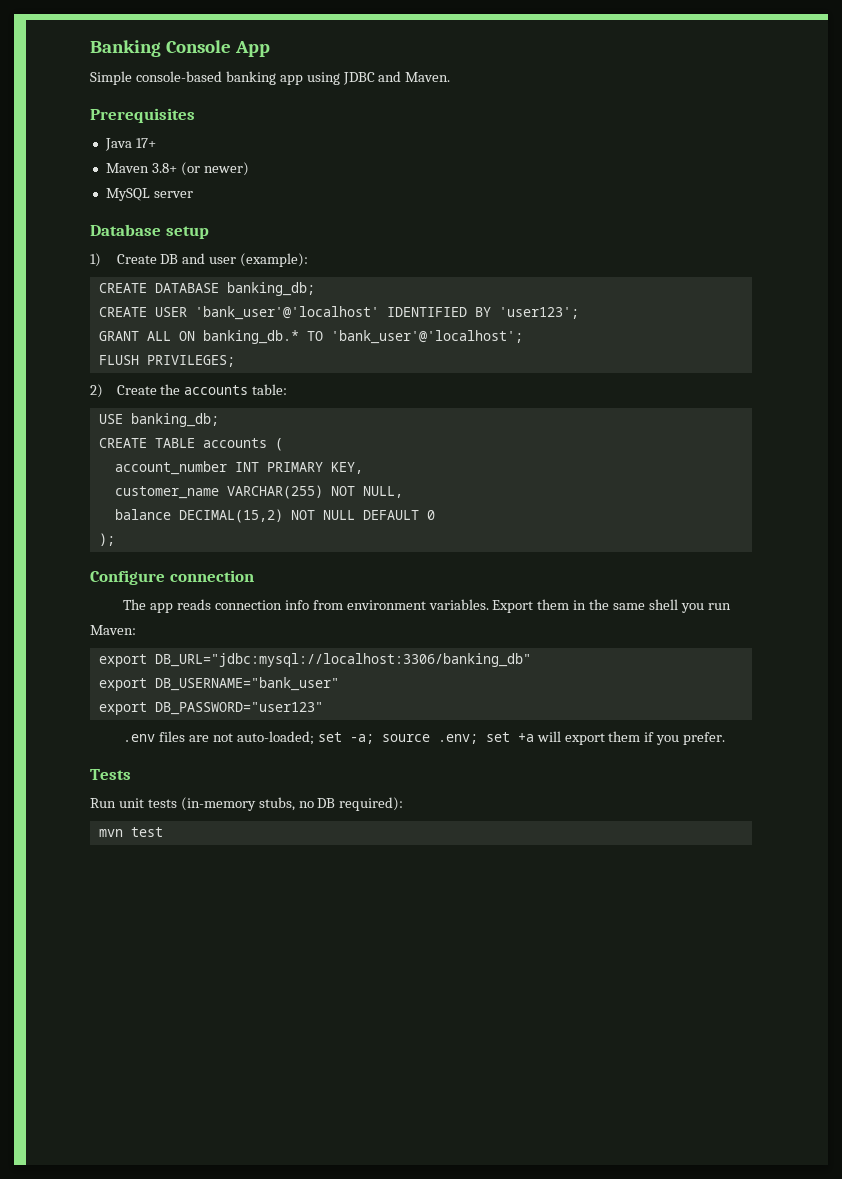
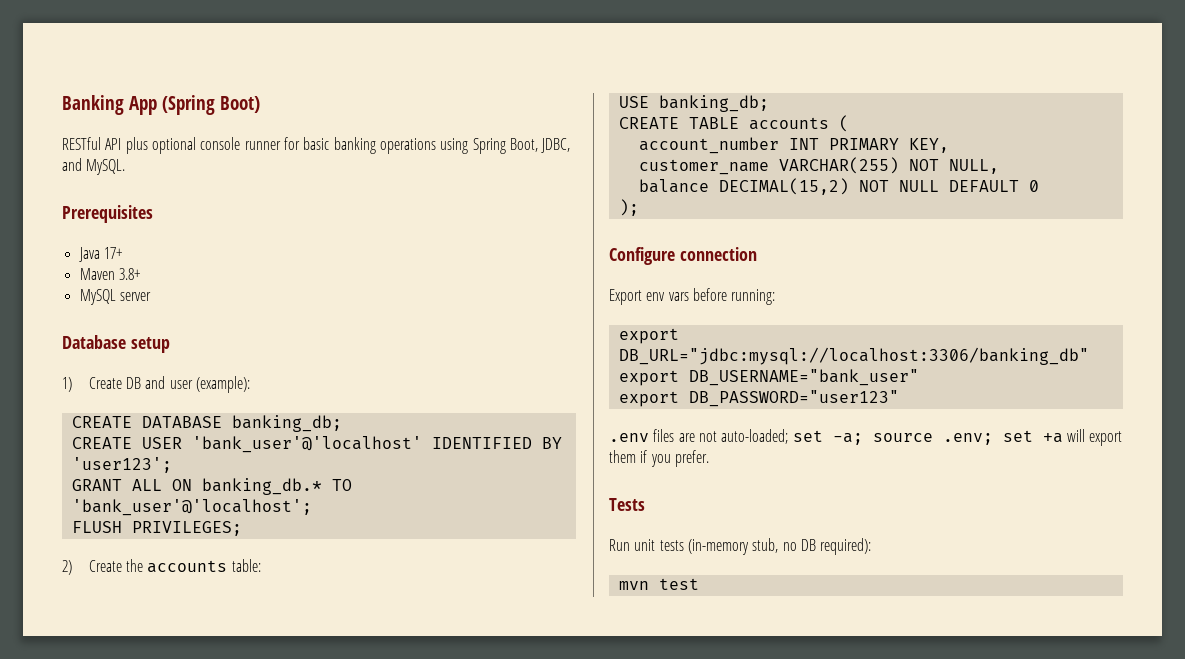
[165,40,231,53] Console -> (124, 105) none
[90,71,451,85] // Simple console-based banking app using JDBC and Maven. -> [162,95,260,115] [62,137,571,154] [62,158,126,175] (Spring Boot) // RESTful API plus optional console runner for basic banking operations using Spring Boot, JDBC, and MySQL.
[180,162,249,176] (or newer) -> (140, 274) none
[123,599,731,613] [90,625,136,635] The app reads connection info from environment variables. Export them in the same shell you run Maven: -> [609,288,776,305] Export env vars before running:
[258,797,295,811] stubs, -> [752,538,779,553] stub,

